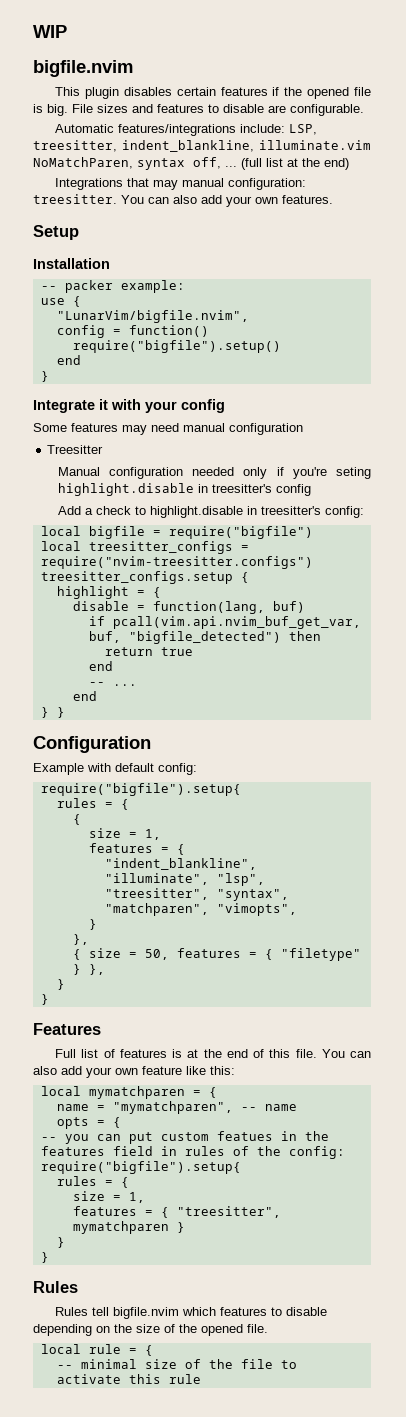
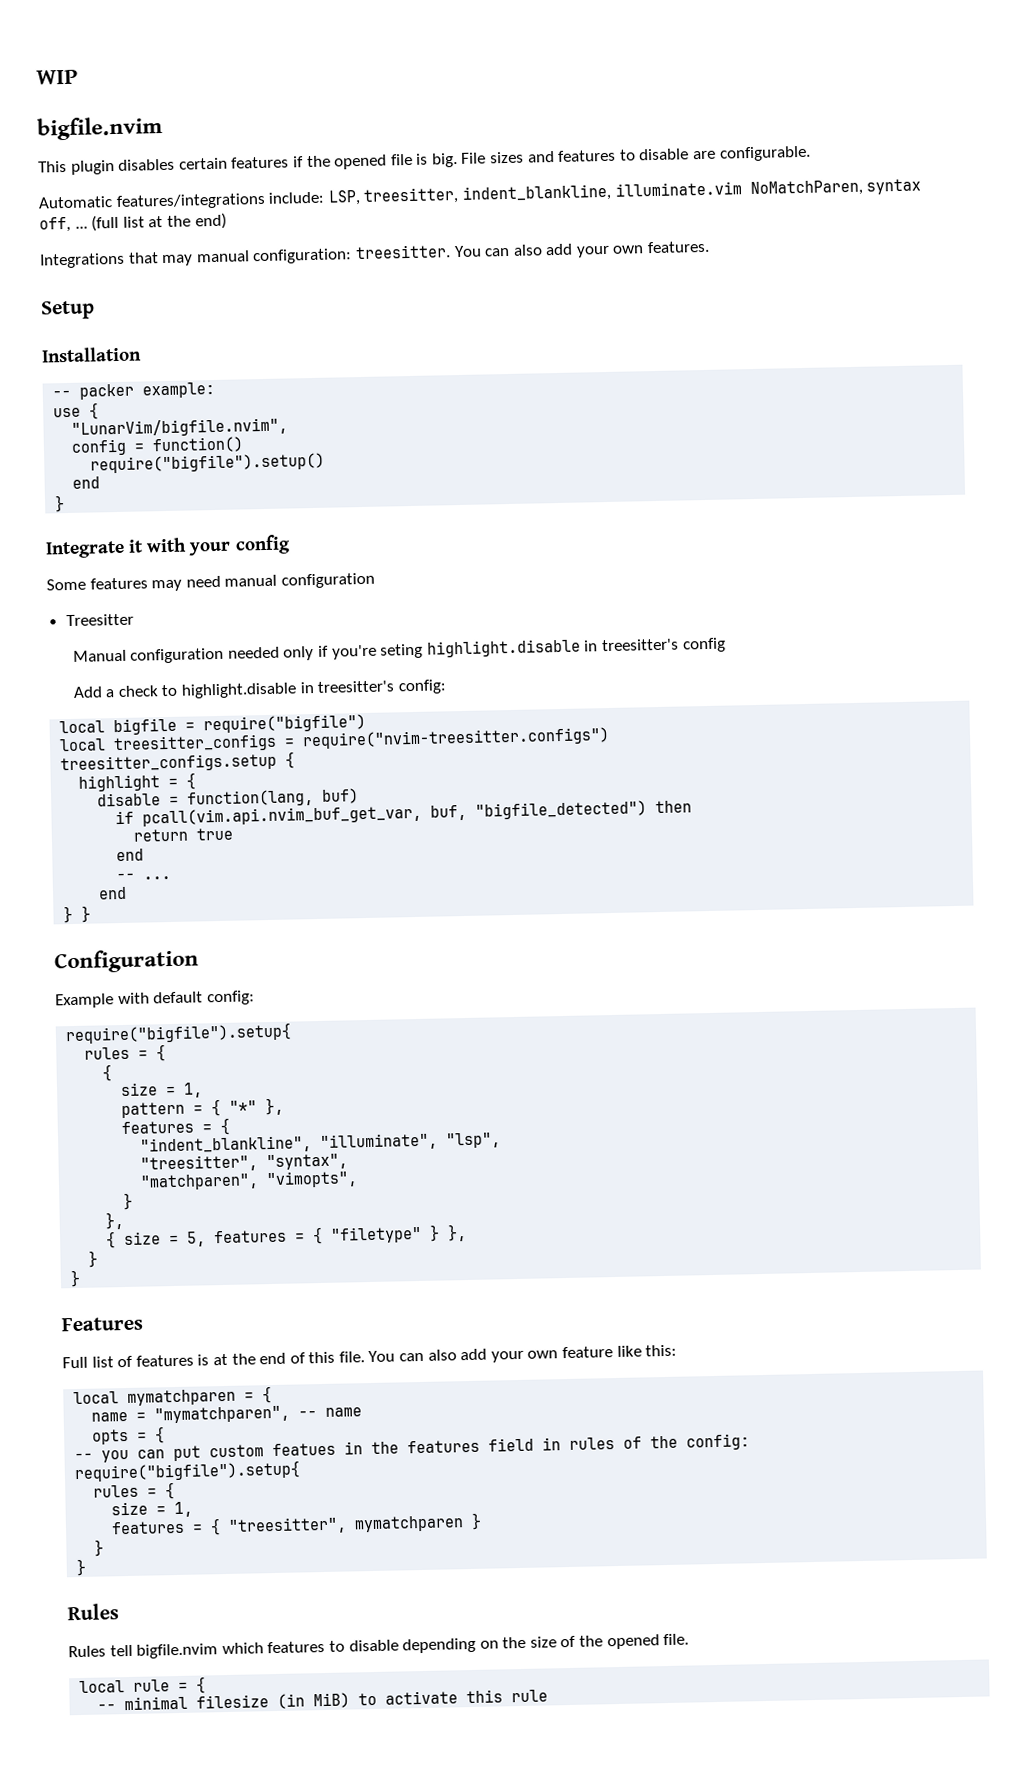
(161, 834) none -> [121,1097,285,1119] // pattern = { "*" },
[144,949,169,960] 50, -> [186,1231,207,1247] 5,
[144,1359,273,1369] size of the file -> [196,1692,351,1709] filesize (in MiB)

